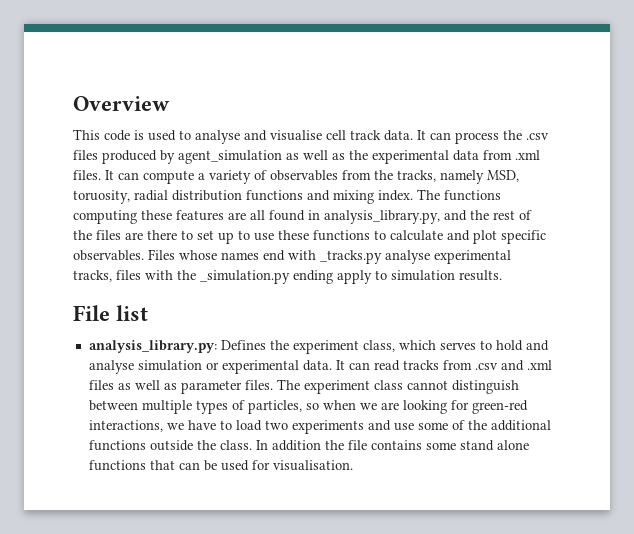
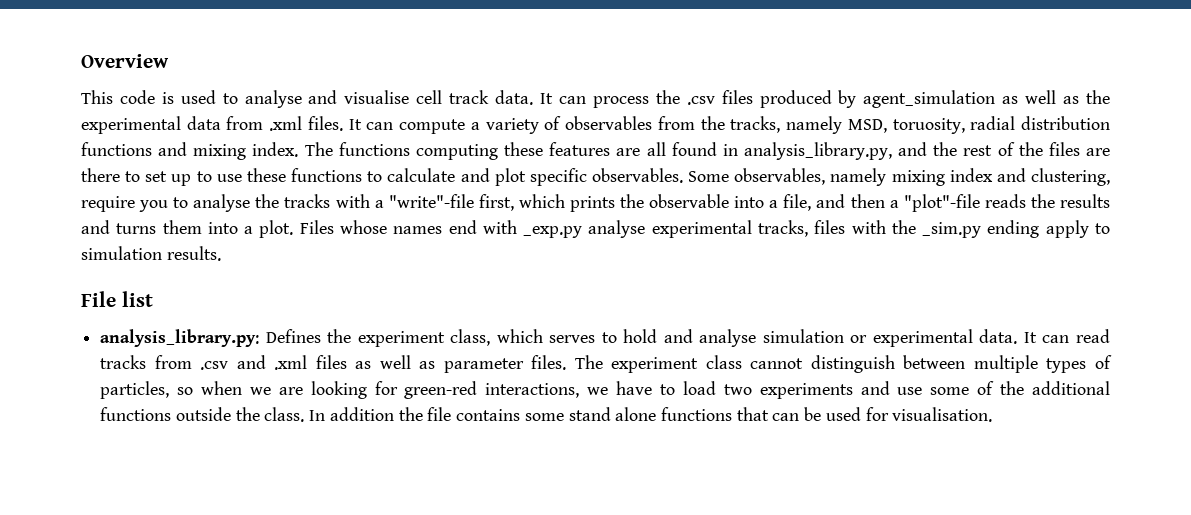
(144, 255) none -> [688,168,1110,186] [81,194,1110,212] [81,220,294,238] Some observables, namely mixing index and clustering, require you to analyse the tracks with a "write"-file first, which prints the observable into a file, and then a "plot"-file reads the results and turns them into a plot.
[320,250,382,264] _tracks.py -> [523,226,583,238] _exp.py
[200,270,290,284] _simulation.py -> [922,222,982,238] _sim.py

